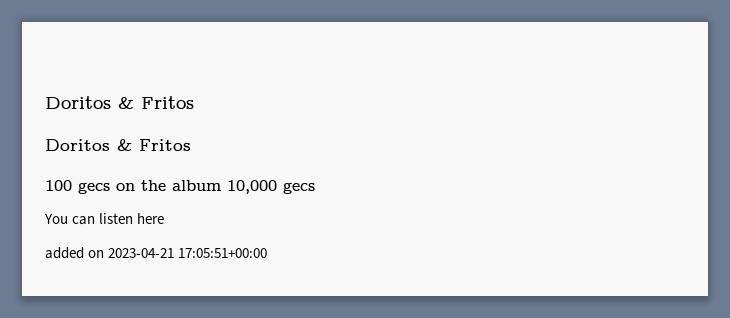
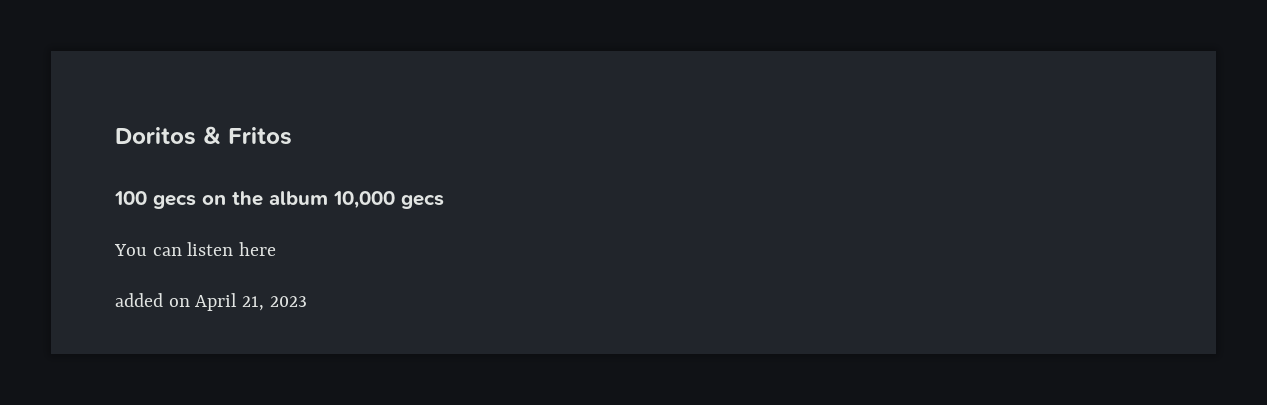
[45,96,194,109] [45,139,191,151] Doritos & Fritos // Doritos & Fritos -> [115,126,292,145] Doritos & Fritos
[108,248,268,258] 2023-04-21 17:05:51+00:00 -> [195,293,307,311] April 21, 2023

